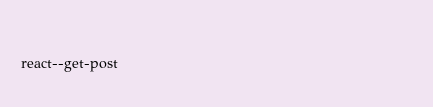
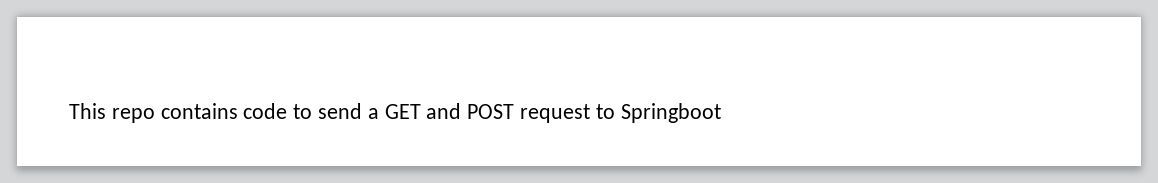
[21,60,118,72] react--get-post -> [69,103,721,123] This repo contains code to send a GET and POST request to Springboot

